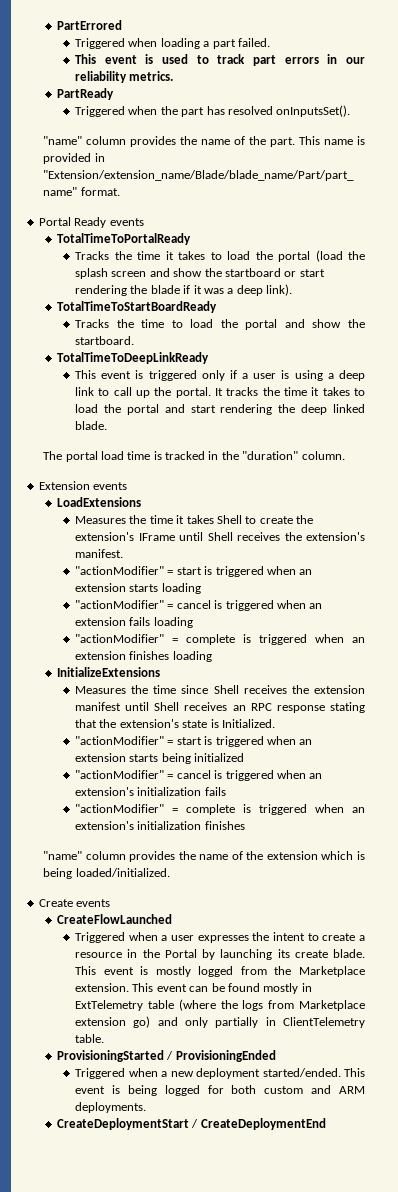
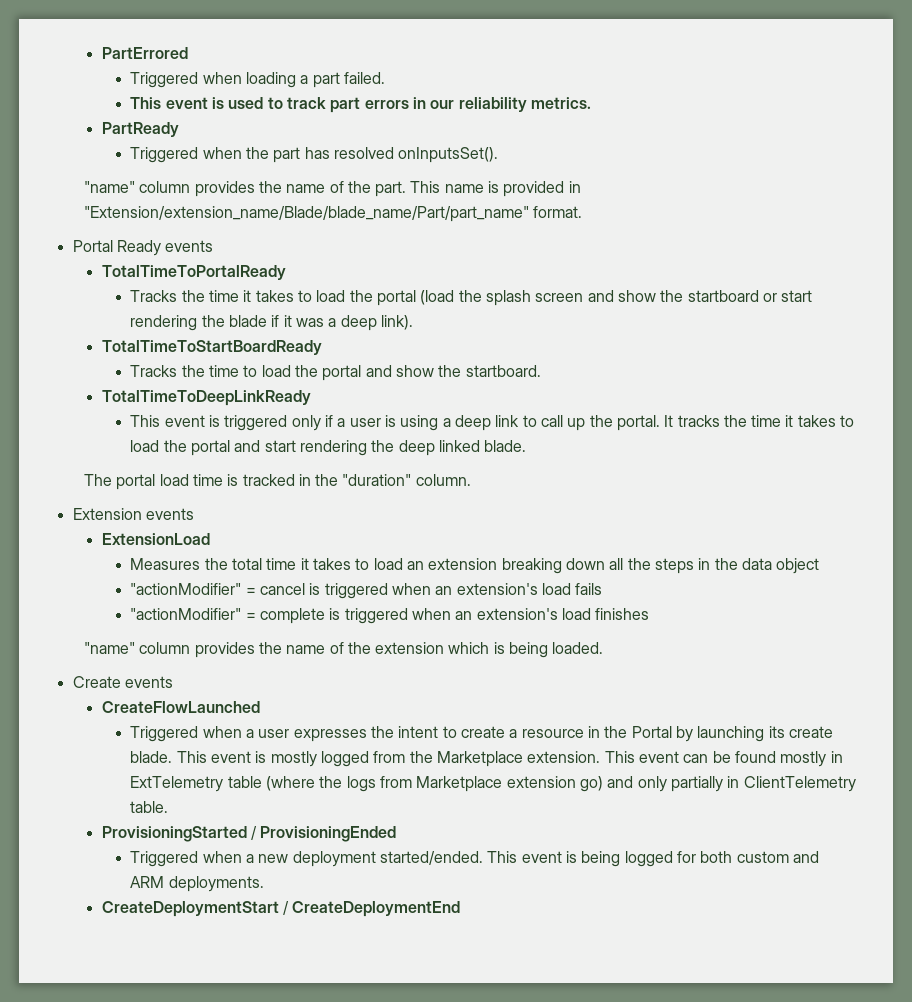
[56,497,141,507] [75,515,314,524] [75,532,365,541] [75,549,124,558] [75,566,313,577] [75,583,201,594] [75,600,323,611] [75,617,193,628] [75,634,365,645] [75,651,212,662] [56,667,160,677] [75,685,365,694] [75,702,365,713] [75,719,275,728] [75,736,313,747] [75,753,245,764] LoadExtensions // Measures the time it takes Shell to create the extension's IFrame until Shell receives the extension's manifest. // "actionModifier" = start is triggered when an extension starts loading // "actionModifier" = cancel is triggered when an extension fails loading // "actionModifier" = complete is triggered when an extension finishes loading // InitializeExtensions // Measures the time since Shell receives the extension manifest until Shell receives an RPC response stating that the extension's state is Initialized. // "actionModifier" = start is triggered when an extension starts being initialized -> [101,533,210,545] [130,558,820,574] ExtensionLoad // Measures the total time it takes to load an extension breaking down all the steps in the data object
[137,787,202,796] initialization -> [542,583,572,595] load
[137,821,202,830] initialization -> [562,608,592,620] load
[75,868,170,877] loaded/initialized. -> [552,642,604,654] loaded.

